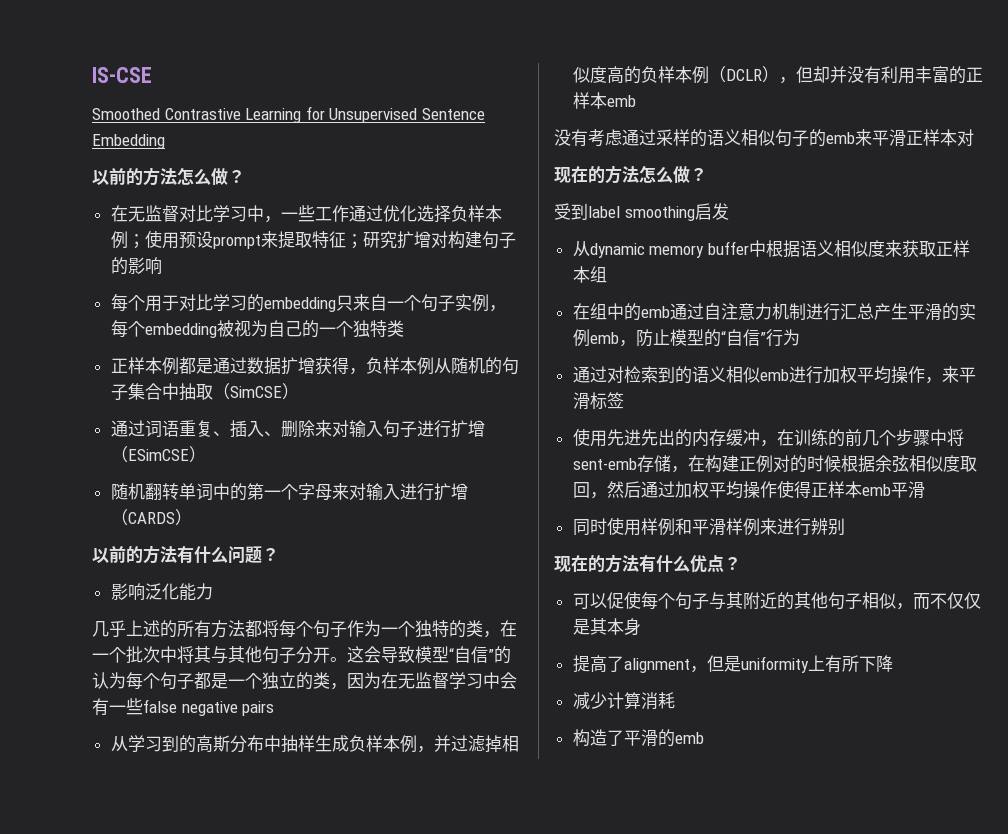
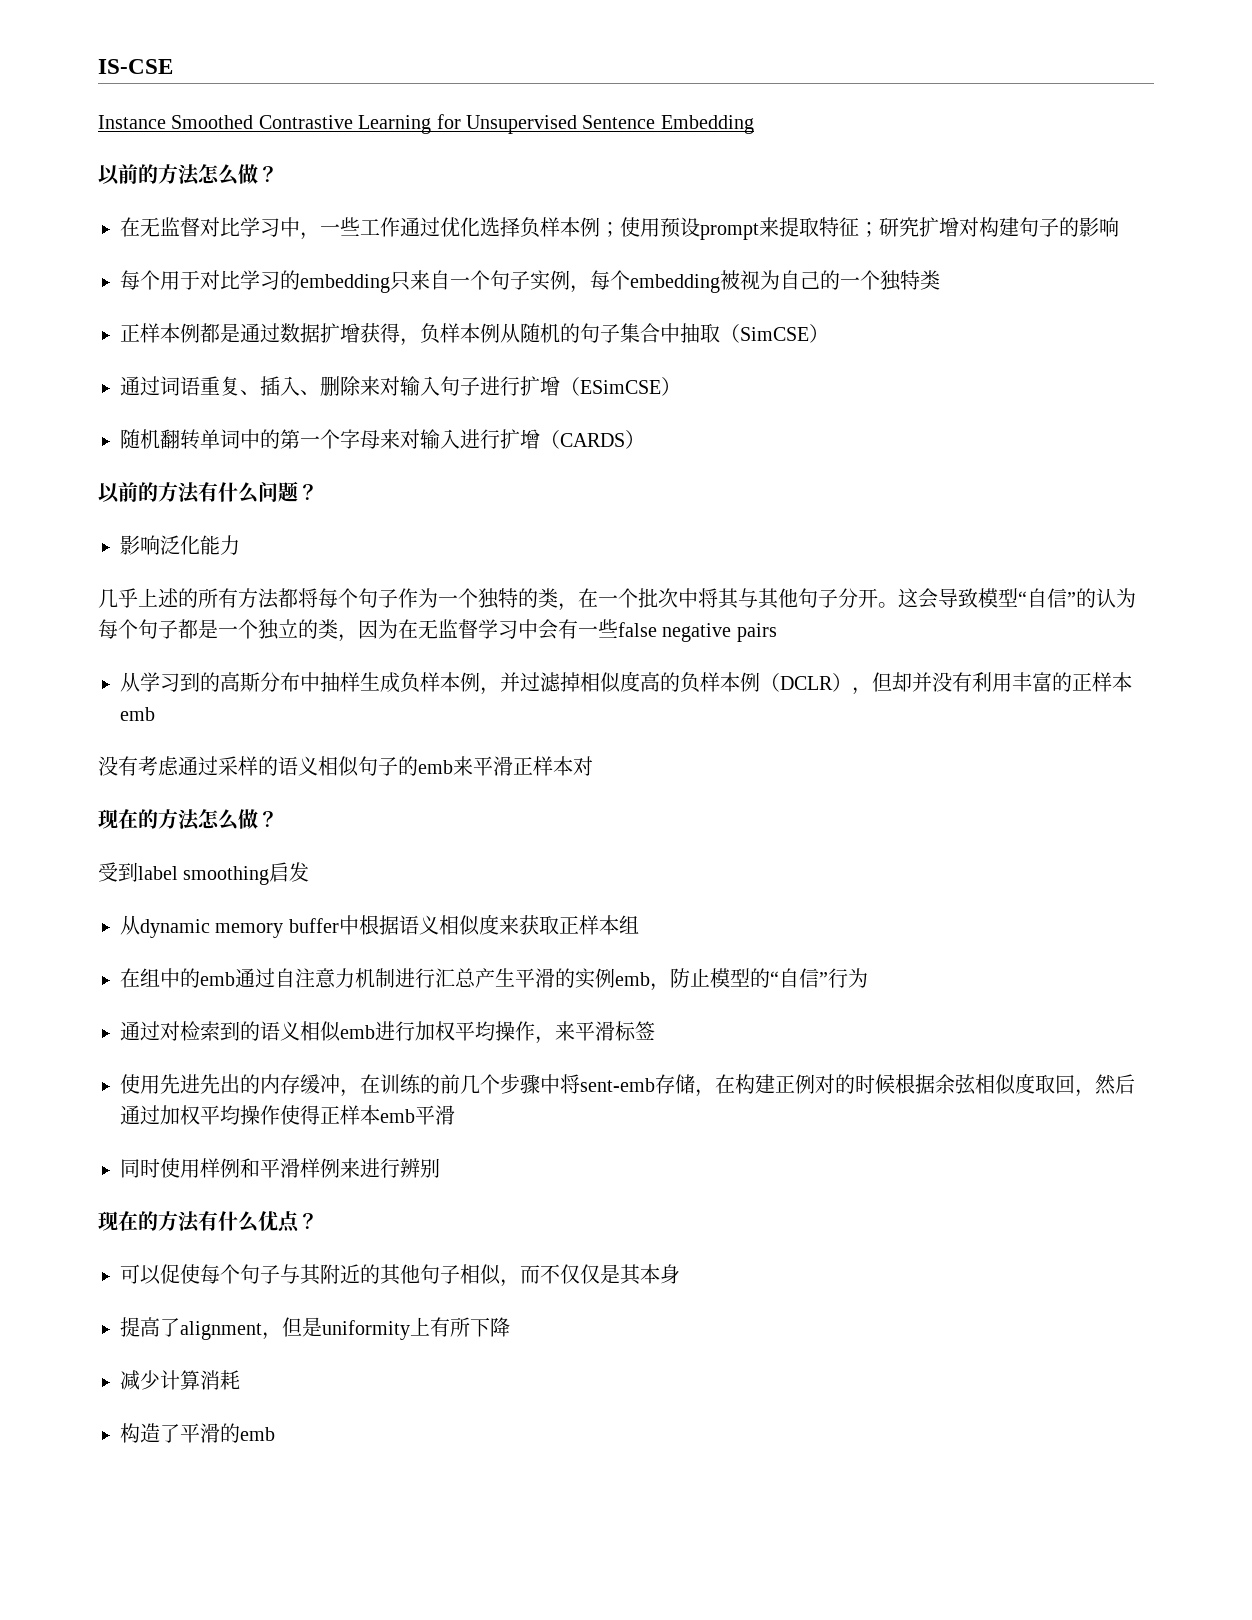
(152, 75) none -> [98,115,166,129] Instance

